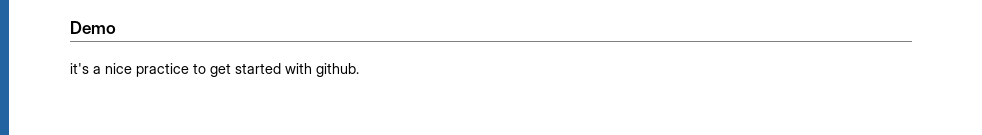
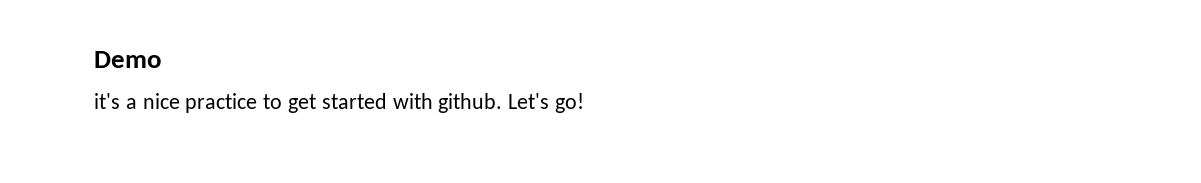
(359, 70) none -> [508,93,585,113] Let's go!

